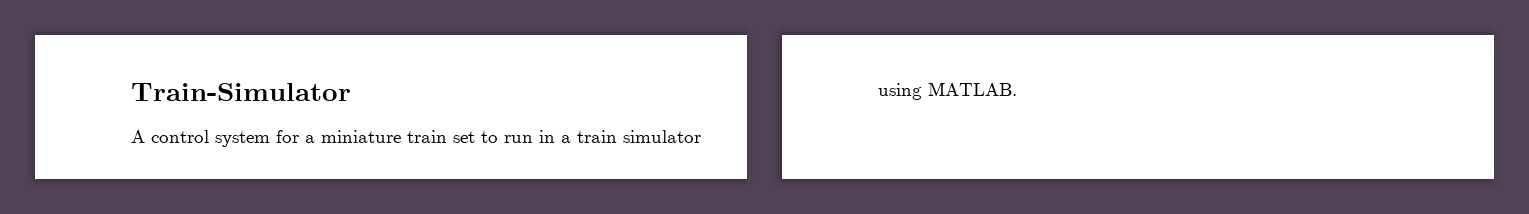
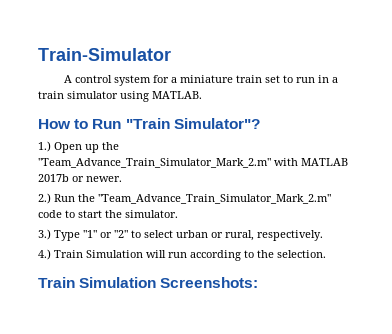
(1017, 89) none -> [38,118,260,129] [38,141,119,153] [38,158,348,168] [38,174,122,182] [38,193,331,204] [38,210,178,218] [38,229,323,241] [38,249,326,261] [38,277,259,288] // How to Run "Train Simulator"? // 1.) Open up the "Team_Advance_Train_Simulator_Mark_2.m" with MATLAB 2017b or newer. // 2.) Run the "Team_Advance_Train_Simulator_Mark_2.m" code to start the simulator. // 3.) Type "1" or "2" to select urban or rural, respectively. // 4.) Train Simulation will run according to the selection. // Train Simulation Screenshots:

